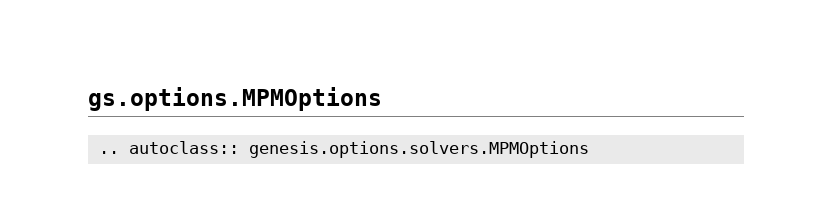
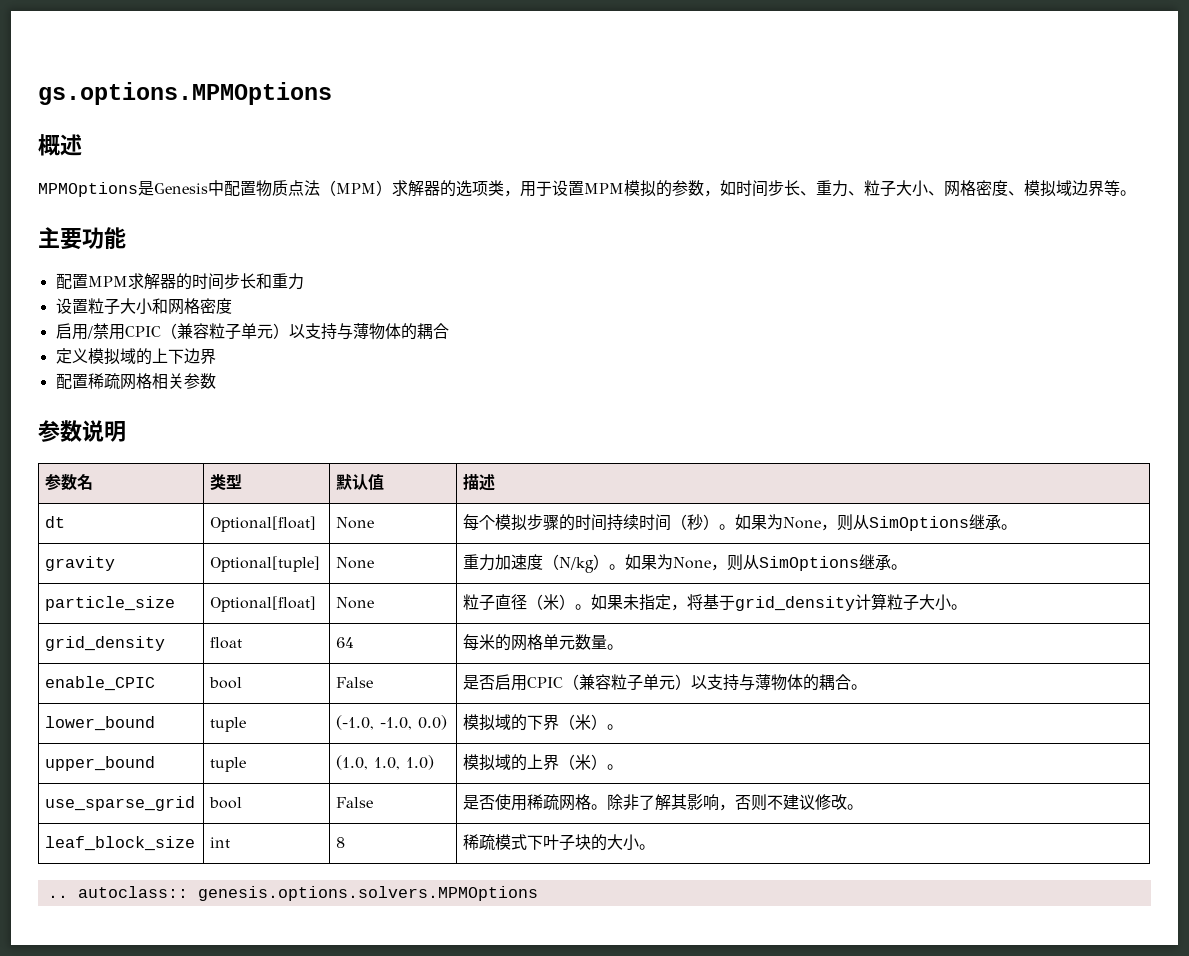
(382, 99) none -> [38,134,82,156] [38,180,1136,197] [38,227,126,250] [55,273,304,290] [55,298,232,315] [55,323,449,340] [55,348,216,365] [55,373,216,390] [38,420,126,442] [45,474,94,491] [210,474,243,490] [336,474,385,490] [463,474,496,491] [45,516,66,528] [210,516,317,532] [336,517,375,529] [463,514,1018,531] [45,556,116,571] [210,556,321,572] [336,557,375,569] [463,554,908,573] [45,596,176,611] [210,596,317,612] [336,597,375,609] [463,593,968,611] [45,636,166,651] [210,637,243,649] [336,637,355,648] [463,634,624,651] [45,676,156,691] [209,677,243,689] [336,677,374,688] [463,674,868,691] [45,716,156,731] [210,717,247,732] [336,715,448,730] [463,714,624,731] [45,756,156,771] [210,757,247,772] [336,755,435,770] [463,754,624,771] [45,796,196,811] [209,797,243,809] [336,797,374,808] [463,794,864,811] [45,836,196,851] [210,837,231,848] [336,837,346,848] [463,834,656,851] // 概述 // MPMOptions是Genesis中配置物质点法（MPM）求解器的选项类，用于设置MPM模拟的参数，如时间步长、重力、粒子大小、网格密度、模拟域边界等。 // 主要功能 // 配置MPM求解器的时间步长和重力 // 设置粒子大小和网格密度 // 启用/禁用CPIC（兼容粒子单元）以支持与薄物体的耦合 // 定义模拟域的上下边界 // 配置稀疏网格相关参数 // 参数说明 // 参数名 | 类型 | 默认值 | 描述 // dt | Optional[float] | None | 每个模拟步骤的时间持续时间（秒）。如果为None，则从SimOptions继承。 // gravity | Optional[tuple] | None | 重力加速度（N/kg）。如果为None，则从SimOptions继承。 // particle_size | Optional[float] | None | 粒子直径（米）。如果未指定，将基于grid_density计算粒子大小。 // grid_density | float | 64 | 每米的网格单元数量。 // enable_CPIC | bool | False | 是否启用CPIC（兼容粒子单元）以支持与薄物体的耦合。 // lower_bound | tuple | (-1.0, -1.0, 0.0) | 模拟域的下界（米）。 // upper_bound | tuple | (1.0, 1.0, 1.0) | 模拟域的上界（米）。 // use_sparse_grid | bool | False | 是否使用稀疏网格。除非了解其影响，否则不建议修改。 // leaf_block_size | int | 8 | 稀疏模式下叶子块的大小。

